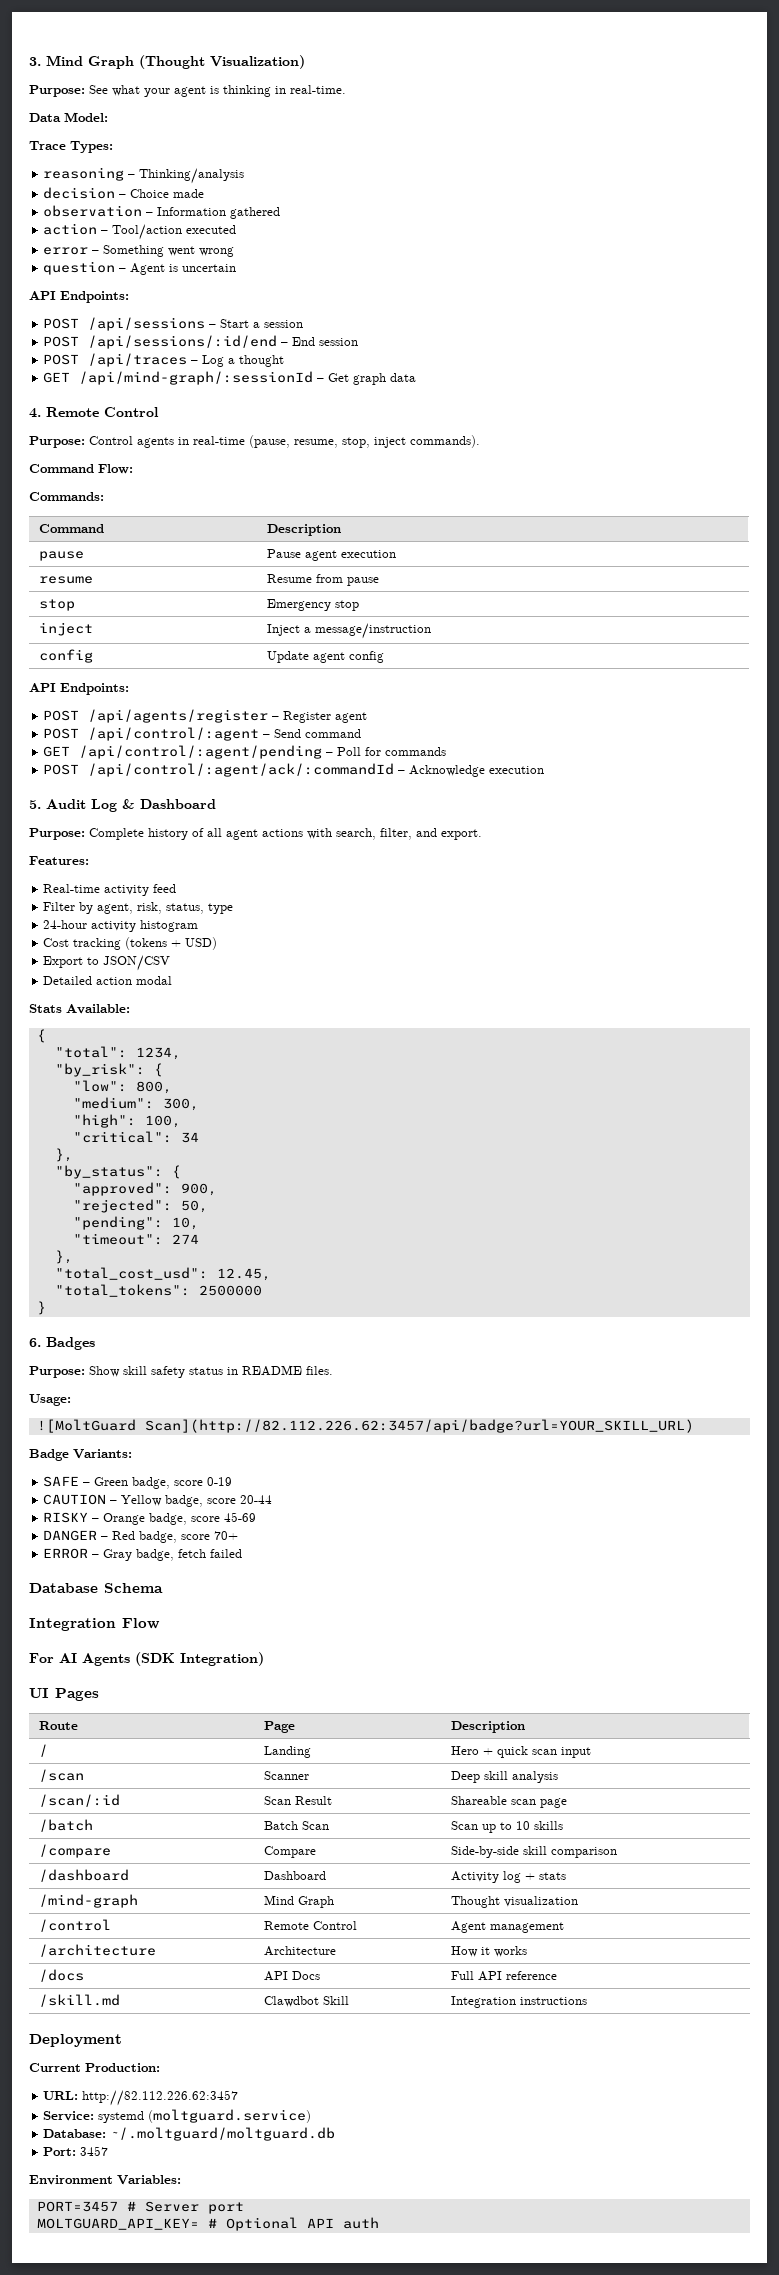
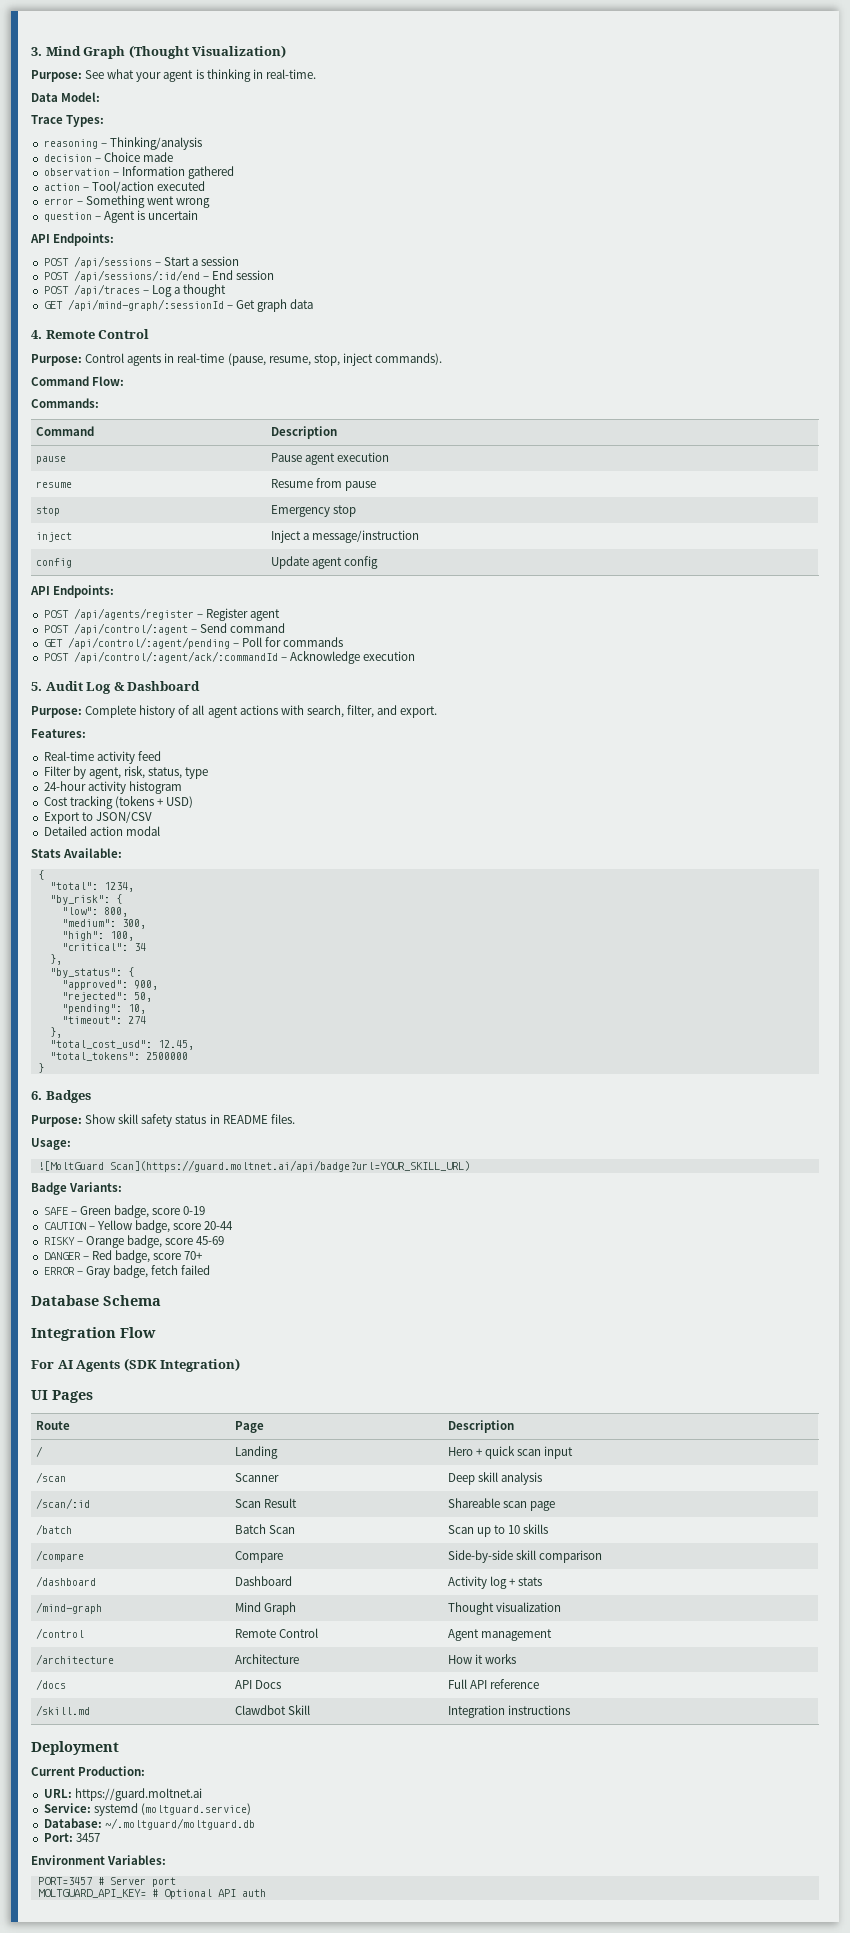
[144,1419,694,1433] Scan](http://82.112.226.62:3457/api/badge?url=YOUR_SKILL_URL) -> [109,1160,470,1172] Scan](https://guard.moltnet.ai/api/badge?url=YOUR_SKILL_URL)
[82,2090,239,2106] http://82.112.226.62:3457 -> [74,1788,202,1801] https://guard.moltnet.ai

